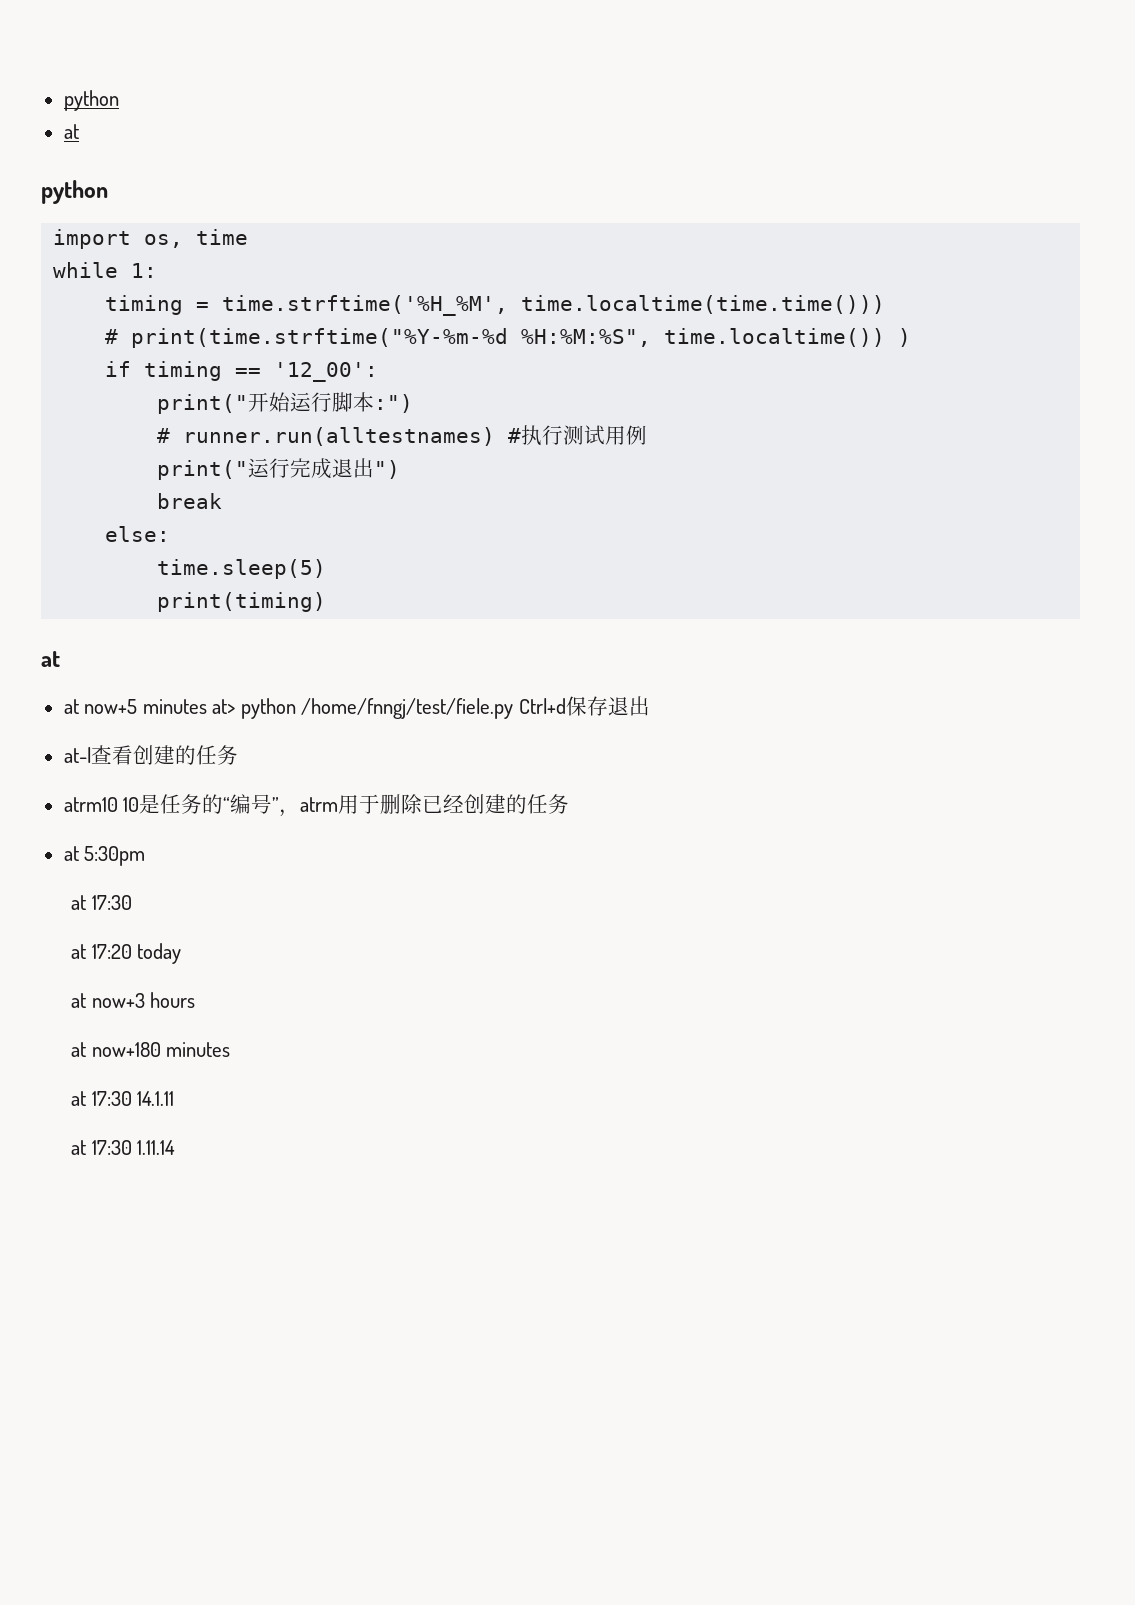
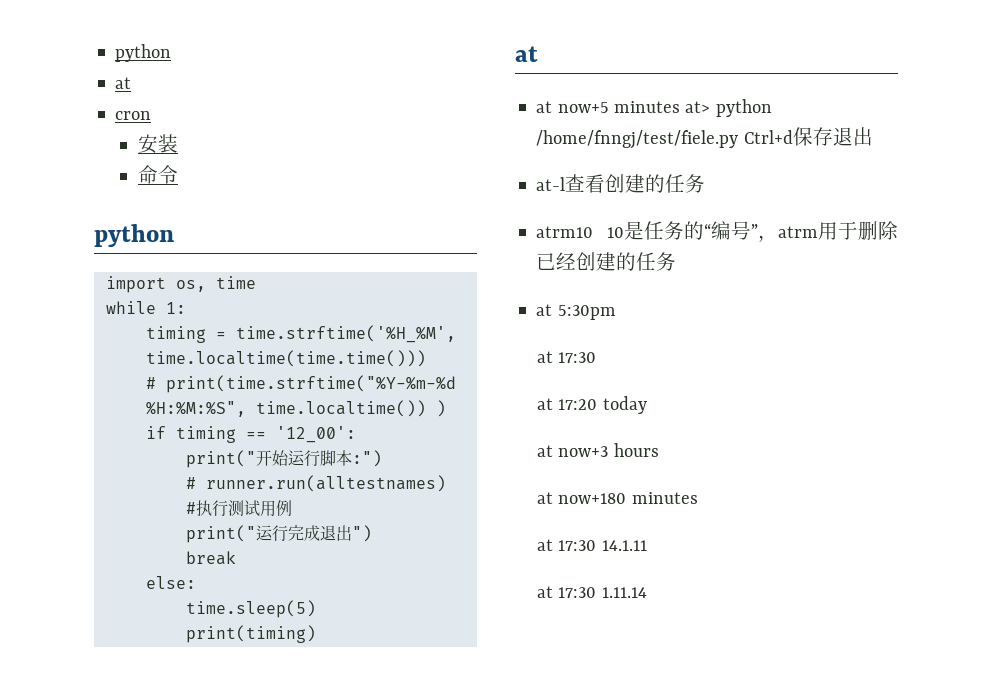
(79, 131) none -> [115,111,152,120] [137,134,178,154] [137,165,178,184] // cron // 安装 // 命令

